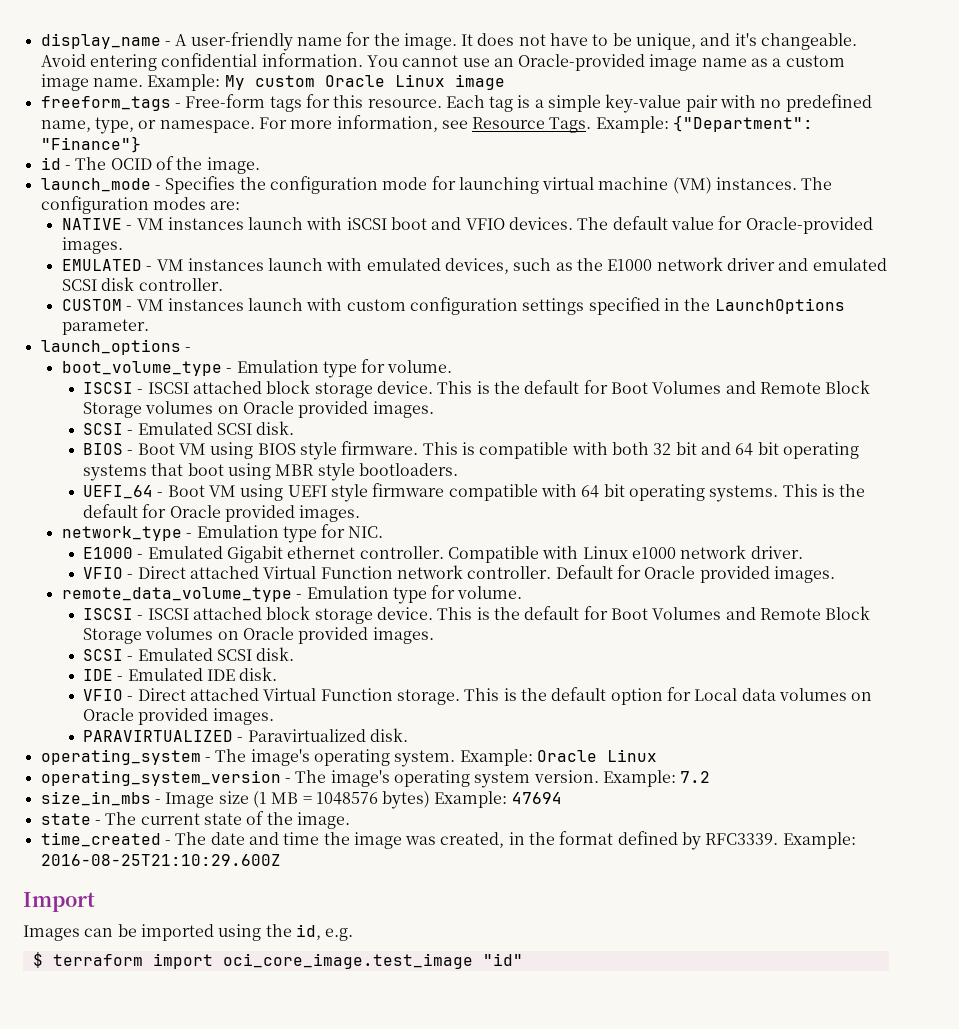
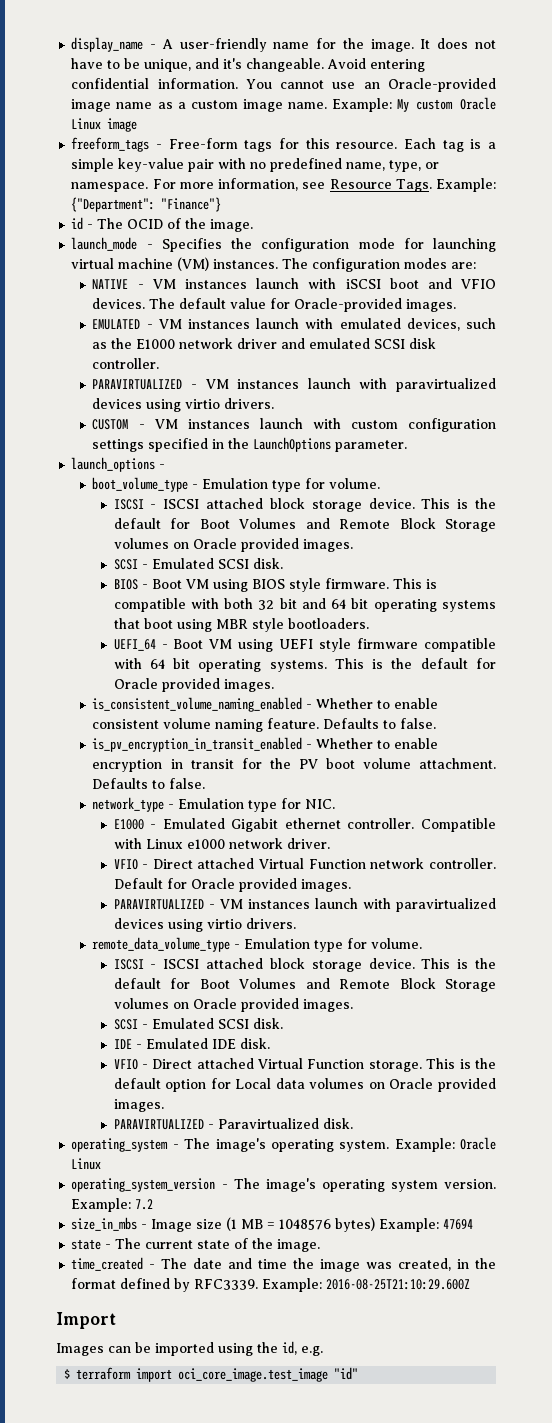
(223, 284) none -> [92,378,496,392] [92,398,275,412] // PARAVIRTUALIZED - VM instances launch with paravirtualized devices using virtio drivers.
(361, 513) none -> [92,697,439,712] [92,718,437,732] [92,737,439,752] [92,758,496,772] [92,778,206,789] // is_consistent_volume_naming_enabled - Whether to enable consistent volume naming feature. Defaults to false. // is_pv_encryption_in_transit_enabled - Whether to enable encryption in transit for the PV boot volume attachment. Defaults to false.
(835, 574) none -> [113,898,496,912] [113,918,296,932] // PARAVIRTUALIZED - VM instances launch with paravirtualized devices using virtio drivers.

